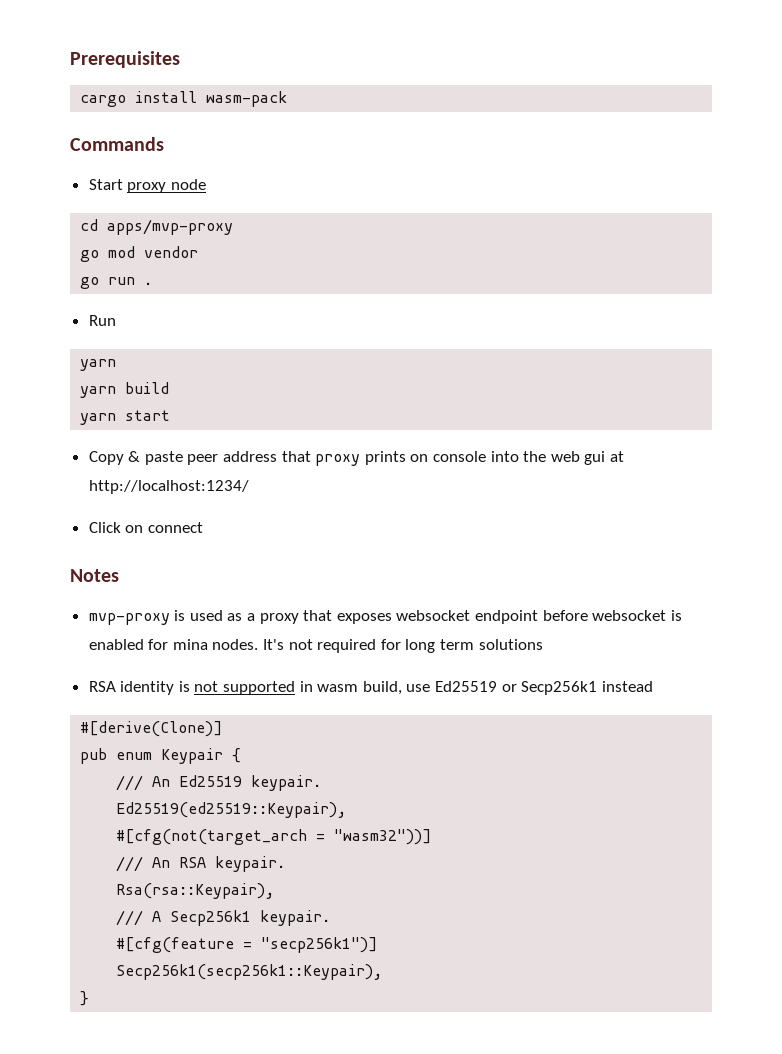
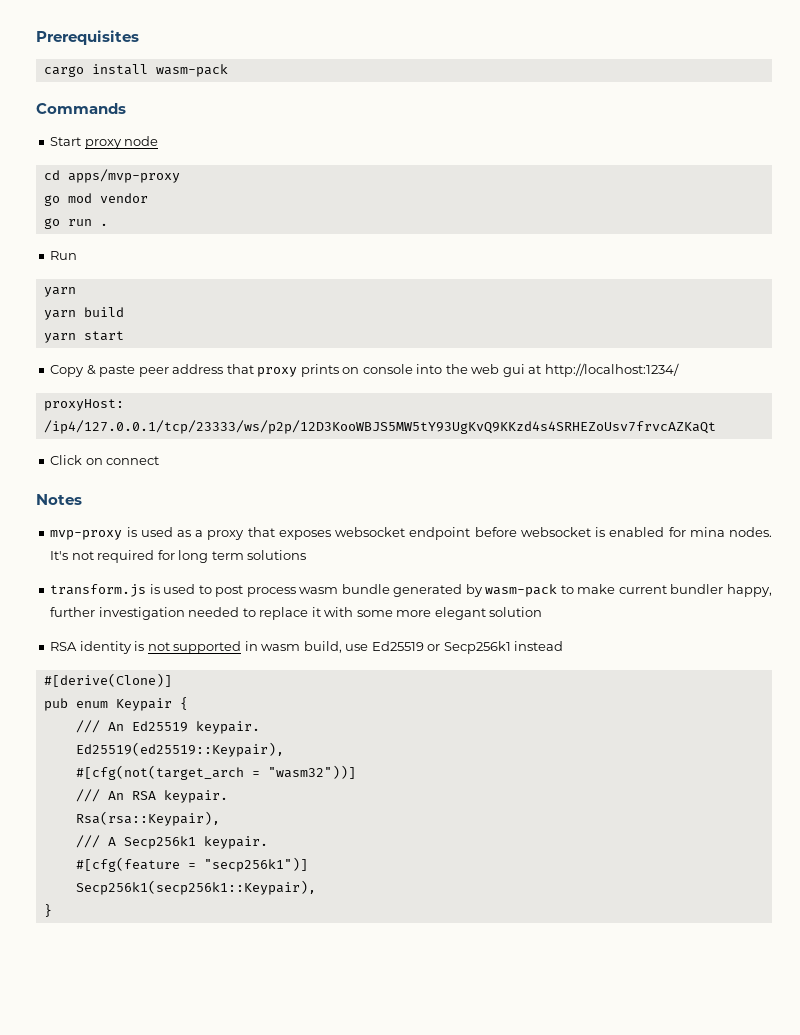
(249, 487) none -> [43,399,124,411] [43,420,716,434] // proxyHost: /ip4/127.0.0.1/tcp/23333/ws/p2p/12D3KooWBJS5MW5tY93UgKvQ9KKzd4s4SRHEZoUsv7frvcAZKaQt
(543, 644) none -> [50,584,772,597] [50,607,543,620] // transform.js is used to post process wasm bundle generated by wasm-pack to make current bundler happy, further investigation needed to replace it with some more elegant solution

